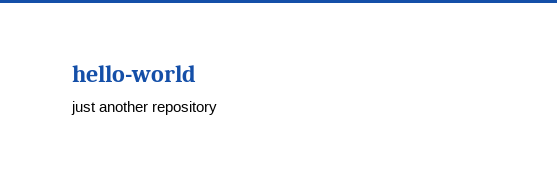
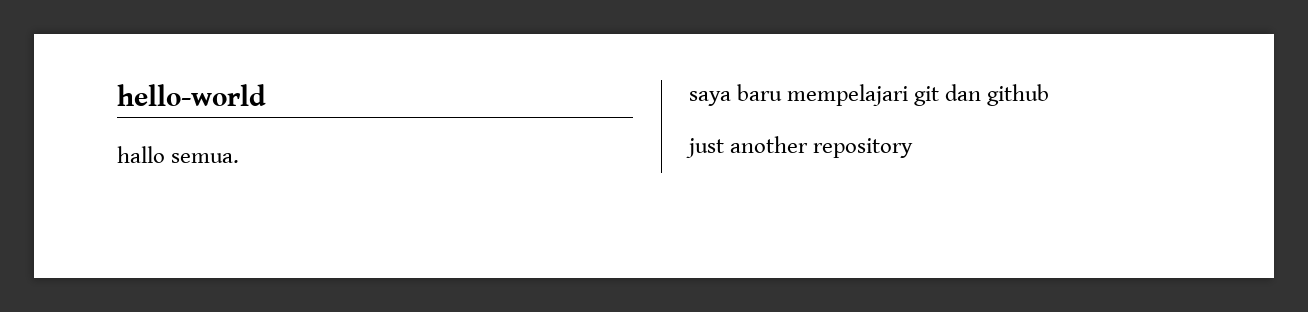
(196, 73) none -> [117,146,240,163] [689,84,1050,106] // hallo semua. // saya baru mempelajari git dan github

